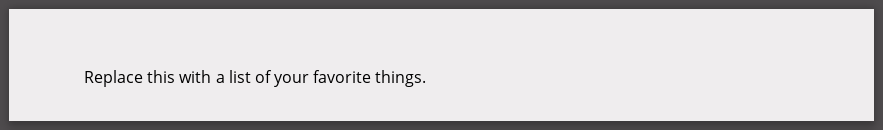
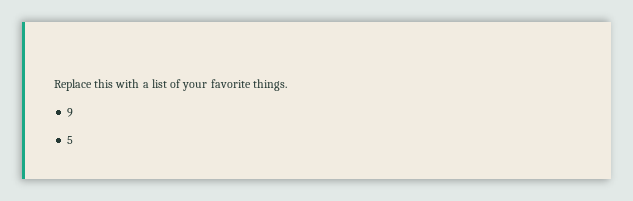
(427, 78) none -> [67,108,74,117] [67,136,74,144] // 9 // 5

